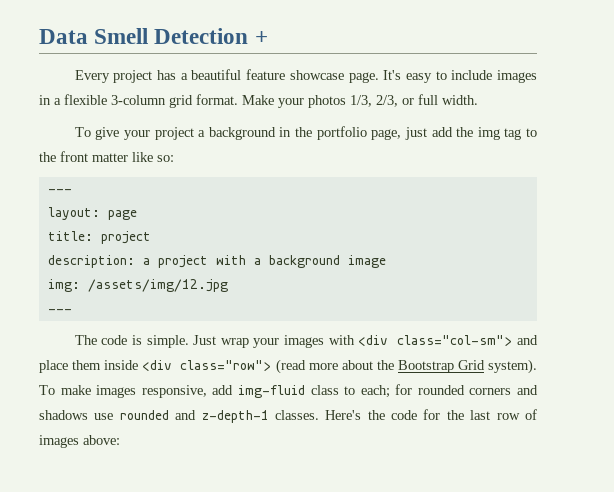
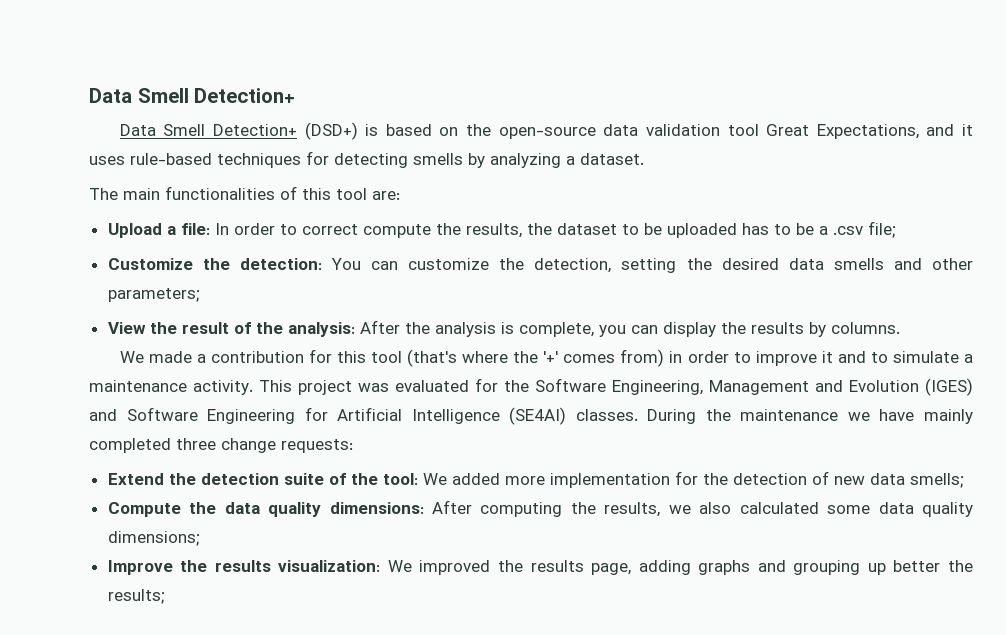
[39,28,268,44] [74,69,538,83] [39,94,478,108] [74,126,538,140] [39,151,174,162] [47,189,72,193] [47,207,137,220] [47,231,151,244] [47,255,386,268] [47,279,228,292] [47,309,72,313] [74,335,538,348] [39,359,537,374] [39,384,538,398] [39,409,537,423] [39,435,120,448] Data Smell Detection + // Every project has a beautiful feature showcase page. It's easy to include images in a flexible 3-column grid format. Make your photos 1/3, 2/3, or full width. // To give your project a background in the portfolio page, just add the img tag to the front matter like so: // --- // layout: page // title: project // description: a project with a background image // img: /assets/img/12.jpg // --- // The code is simple. Just wrap your images with <div class="col-sm"> and place them inside <div class="row"> (read more about the Bootstrap Grid system). To make images responsive, add img-fluid class to each; for rounded corners and shadows use rounded and z-depth-1 classes. Here's the code for the last row of images above: -> [89,88,296,103] [119,122,973,140] [89,151,644,168] [89,186,400,200] [107,221,896,238] [107,258,974,273] [107,288,200,302] [107,320,900,337] [119,349,973,367] [89,378,973,396] [89,407,974,425] [89,438,353,453] [107,471,964,488] [107,500,974,517] [107,531,200,546] [107,560,973,575] [107,589,165,604] Data Smell Detection+ // Data Smell Detection+ (DSD+) is based on the open-source data validation tool Great Expectations, and it uses rule-based techniques for detecting smells by analyzing a dataset. // The main functionalities of this tool are: // Upload a file: In order to correct compute the results, the dataset to be uploaded has to be a .csv file; // Customize the detection: You can customize the detection, setting the desired data smells and other parameters; // View the result of the analysis: After the analysis is complete, you can display the results by columns. // We made a contribution for this tool (that's where the '+' comes from) in order to improve it and to simulate a maintenance activity. This project was evaluated for the Software Engineering, Management and Evolution (IGES) and Software Engineering for Artificial Intelligence (SE4AI) classes. During the maintenance we have mainly completed three change requests: // Extend the detection suite of the tool: We added more implementation for the detection of new data smells; // Compute the data quality dimensions: After computing the results, we also calculated some data quality dimensions; // Improve the results visualization: We improved the results page, adding graphs and grouping up better the results;

